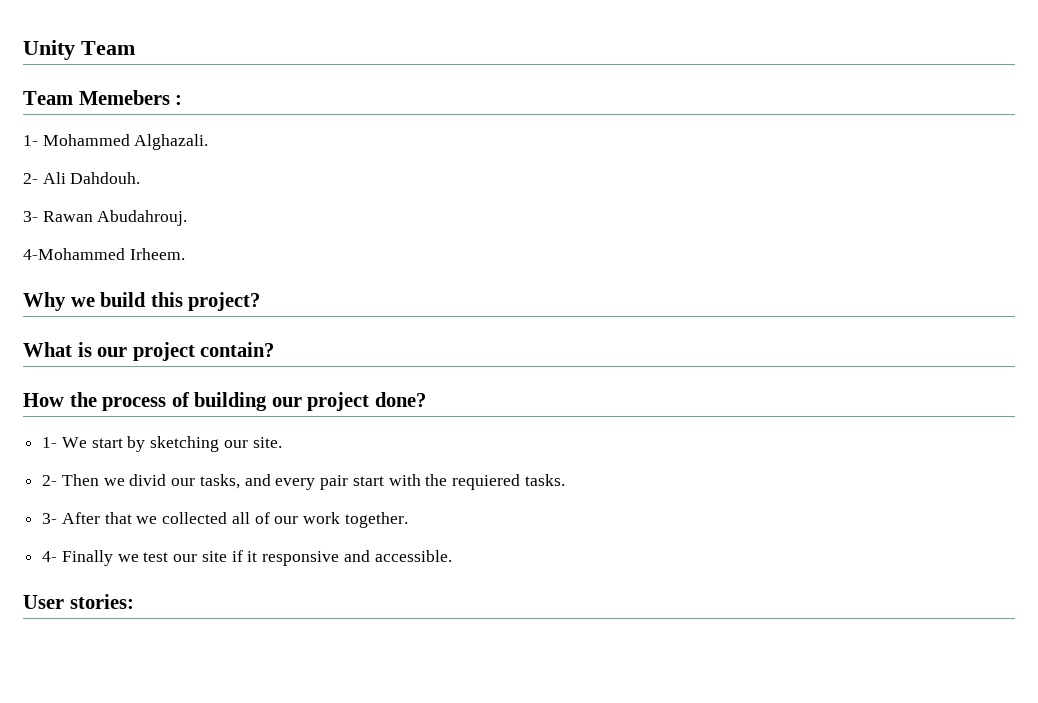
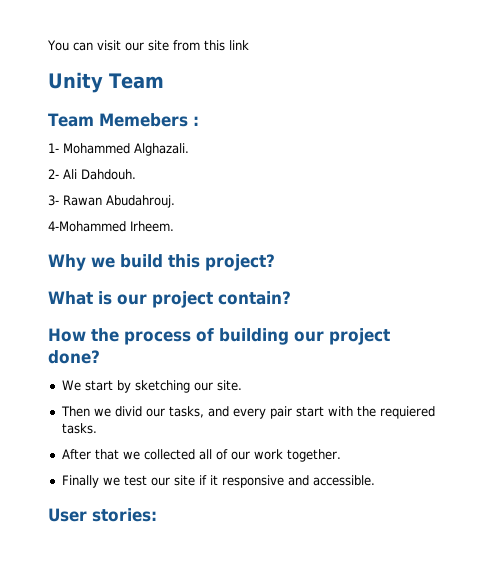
(23, 50) none -> [47,40,249,51] You can visit our site from this link //
[42,437,58,448] 1- -> (100, 357) none
[42,475,58,486] 2- -> (242, 385) none
[42,513,58,524] 3- -> (97, 428) none
[42,551,58,562] 4- -> (341, 455) none

